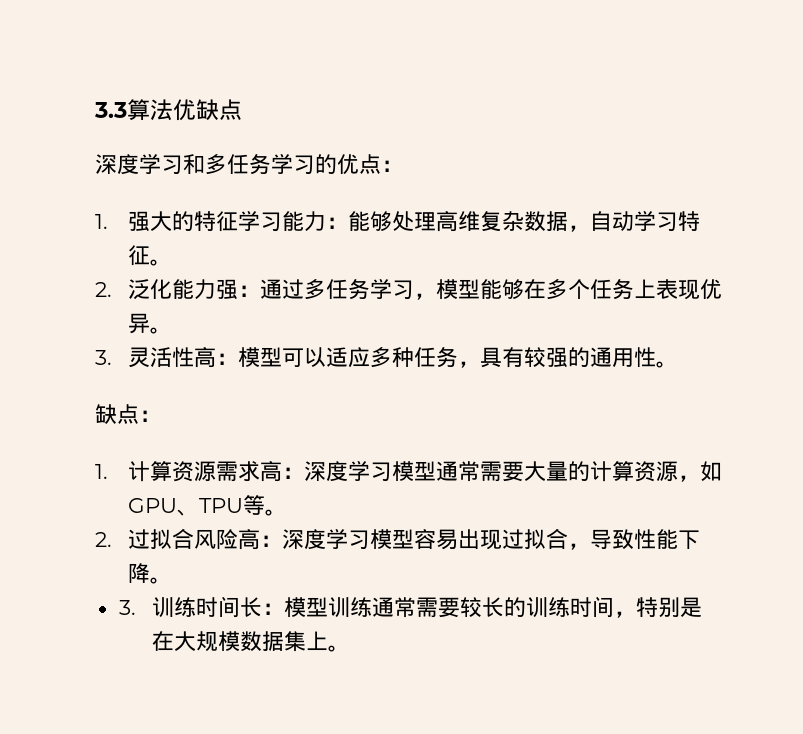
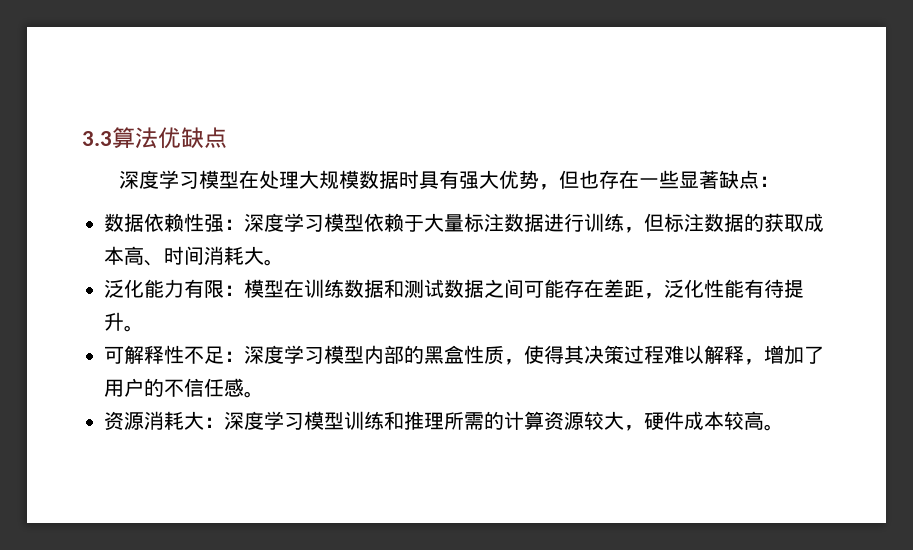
[183,154,403,175] [95,211,701,232] [128,245,173,266] [95,279,723,300] [128,313,173,334] [95,347,679,368] [95,404,161,424] [95,461,723,482] [128,495,288,516] [95,528,701,550] [128,563,173,584] [118,596,702,618] [151,631,328,652] 和多任务学习的优点： // 1.强大的特征学习能力：能够处理高维复杂数据，自动学习特征。 // 2.泛化能力强：通过多任务学习，模型能够在多个任务上表现优异。 // 3.灵活性高：模型可以适应多种任务，具有较强的通用性。 // 缺点： // 1.计算资源需求高：深度学习模型通常需要大量的计算资源，如GPU、TPU等。 // 2.过拟合风险高：深度学习模型容易出现过拟合，导致性能下降。 // 3.训练时间长：模型训练通常需要较长的训练时间，特别是在大规模数据集上 -> [198,170,779,190] [104,213,824,233] [104,246,284,266] [104,279,804,299] [104,312,144,332] [104,345,824,365] [104,378,264,398] [104,411,764,431] 模型在处理大规模数据时具有强大优势，但也存在一些显著缺点： // 数据依赖性强：深度学习模型依赖于大量标注数据进行训练，但标注数据的获取成本高、时间消耗大。 // 泛化能力有限：模型在训练数据和测试数据之间可能存在差距，泛化性能有待提升。 // 可解释性不足：深度学习模型内部的黑盒性质，使得其决策过程难以解释，增加了用户的不信任感。 // 资源消耗大：深度学习模型训练和推理所需的计算资源较大，硬件成本较高

